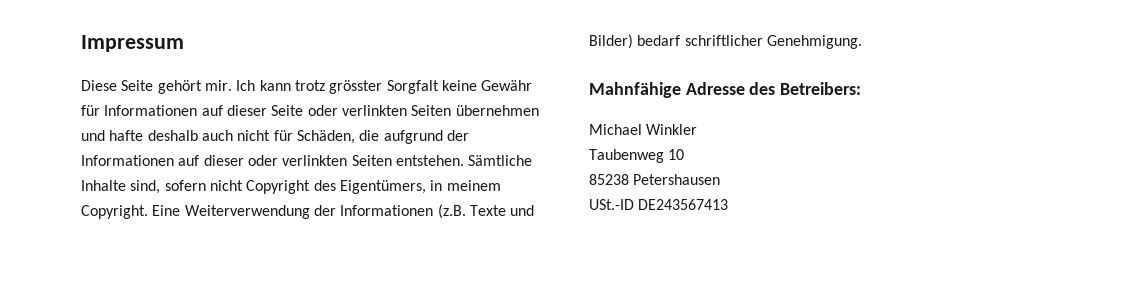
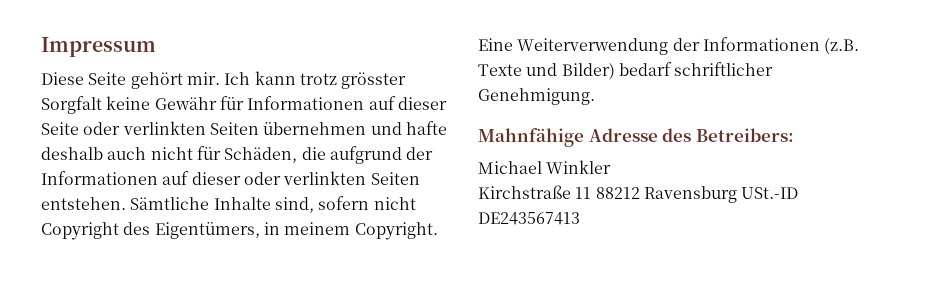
[589,149,685,163] [589,174,721,185] Taubenweg 10 // 85238 Petershausen // -> [478,185,737,203] Kirchstraße 11 88212 Ravensburg

